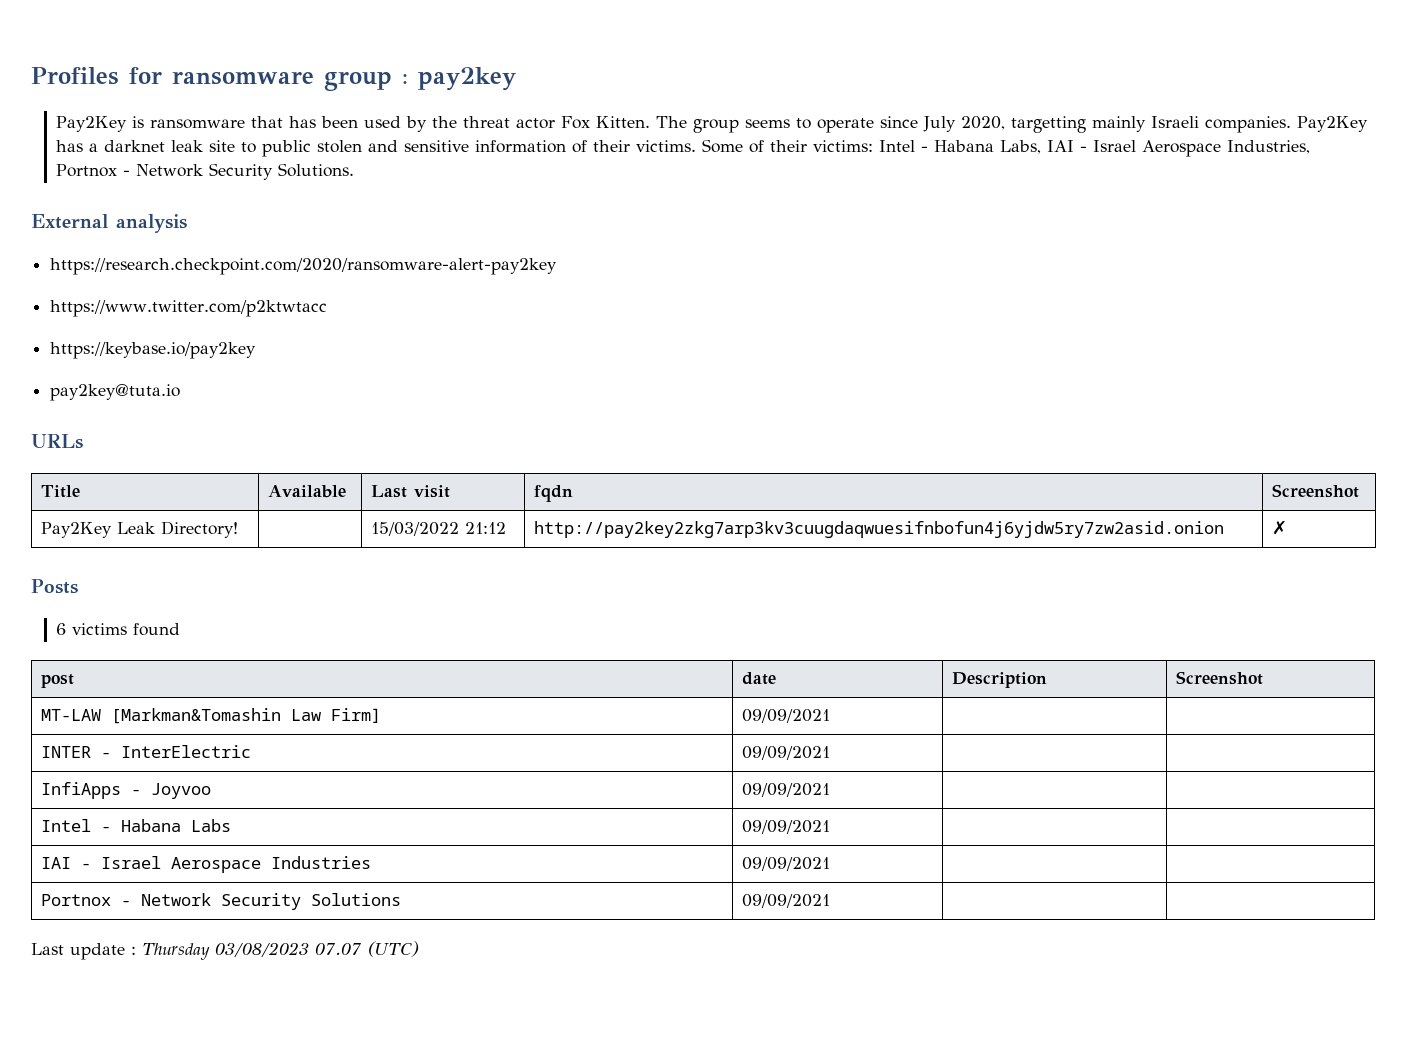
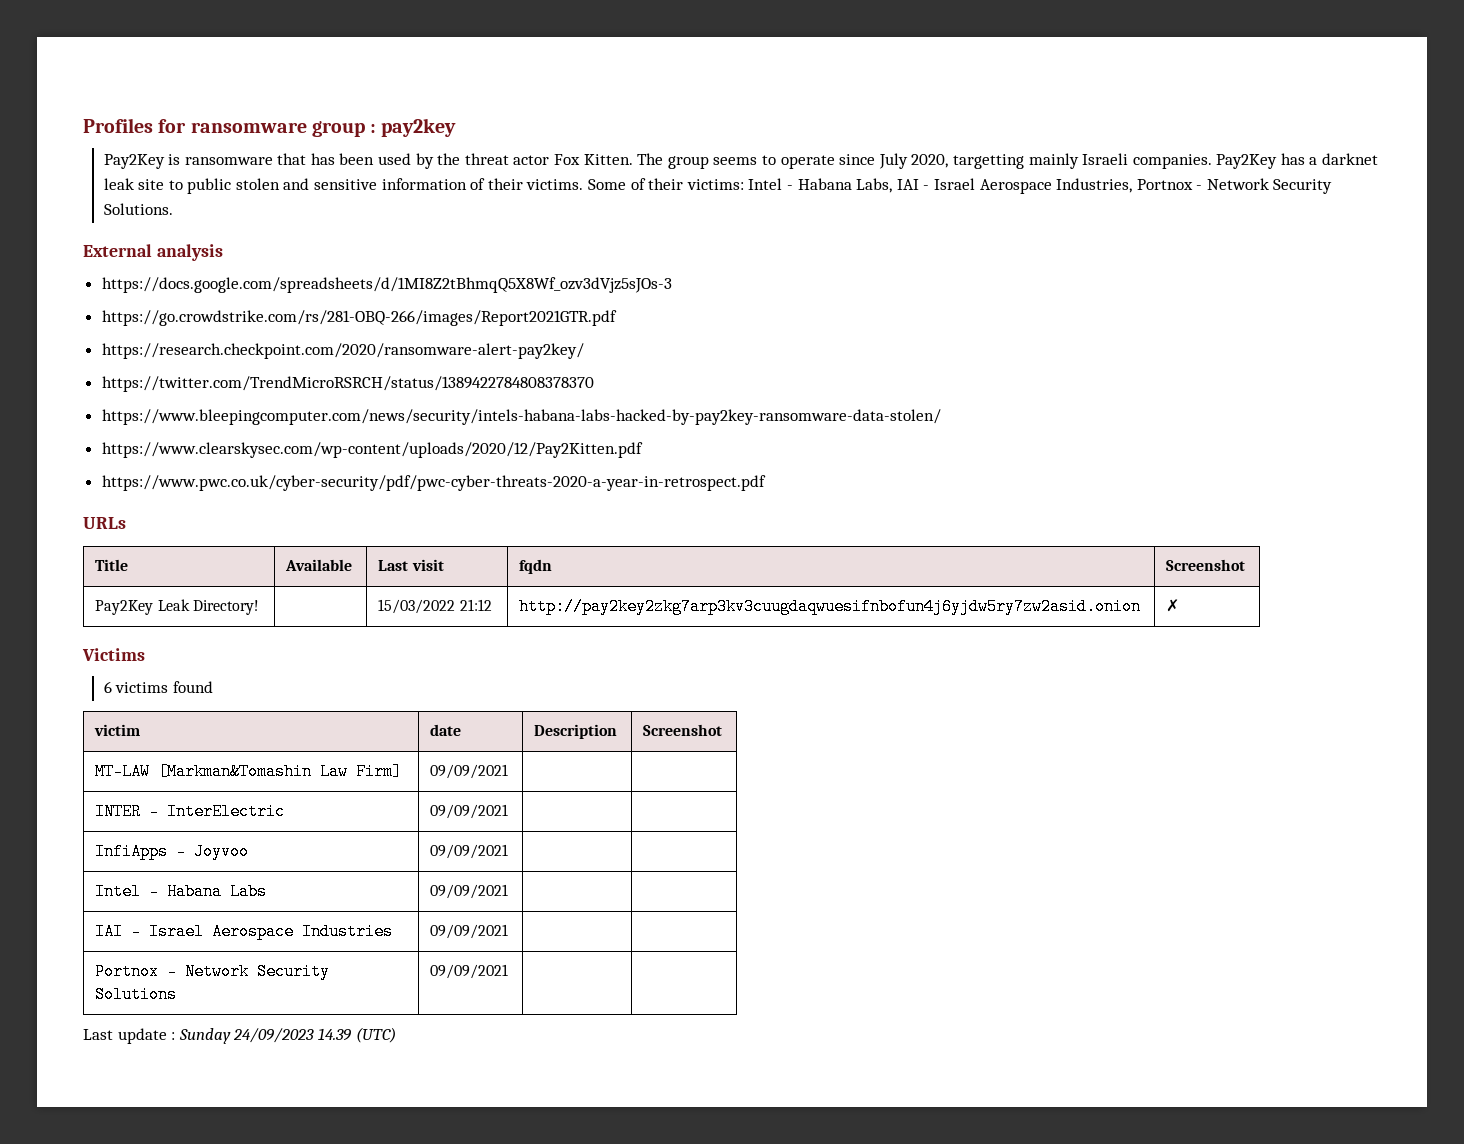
[50,258,558,275] [50,300,328,317] [50,342,257,359] [50,384,181,401] https://research.checkpoint.com/2020/ransomware-alert-pay2key // https://www.twitter.com/p2ktwtacc // https://keybase.io/pay2key // pay2key@tuta.io -> [101,277,672,293] [101,310,617,326] [101,343,584,359] [101,376,594,392] [101,409,941,425] [101,442,643,458] [101,475,766,491] https://docs.google.com/spreadsheets/d/1MI8Z2tBhmqQ5X8Wf_ozv3dVjz5sJOs-3 // https://go.crowdstrike.com/rs/281-OBQ-266/images/Report2021GTR.pdf // https://research.checkpoint.com/2020/ransomware-alert-pay2key/ // https://twitter.com/TrendMicroRSRCH/status/1389422784808378370 // https://www.bleepingcomputer.com/news/security/intels-habana-labs-hacked-by-pay2key-ransomware-data-stolen/ // https://www.clearskysec.com/wp-content/uploads/2020/12/Pay2Kitten.pdf // https://www.pwc.co.uk/cyber-security/pdf/pwc-cyber-threats-2020-a-year-in-retrospect.pdf
[31,579,78,594] Posts -> [82,648,145,661] Victims
[41,674,75,688] post -> [94,724,141,736] victim
[142,942,361,960] Thursday 03/08/2023 07.07 -> [178,1028,351,1044] Sunday 24/09/2023 14.39

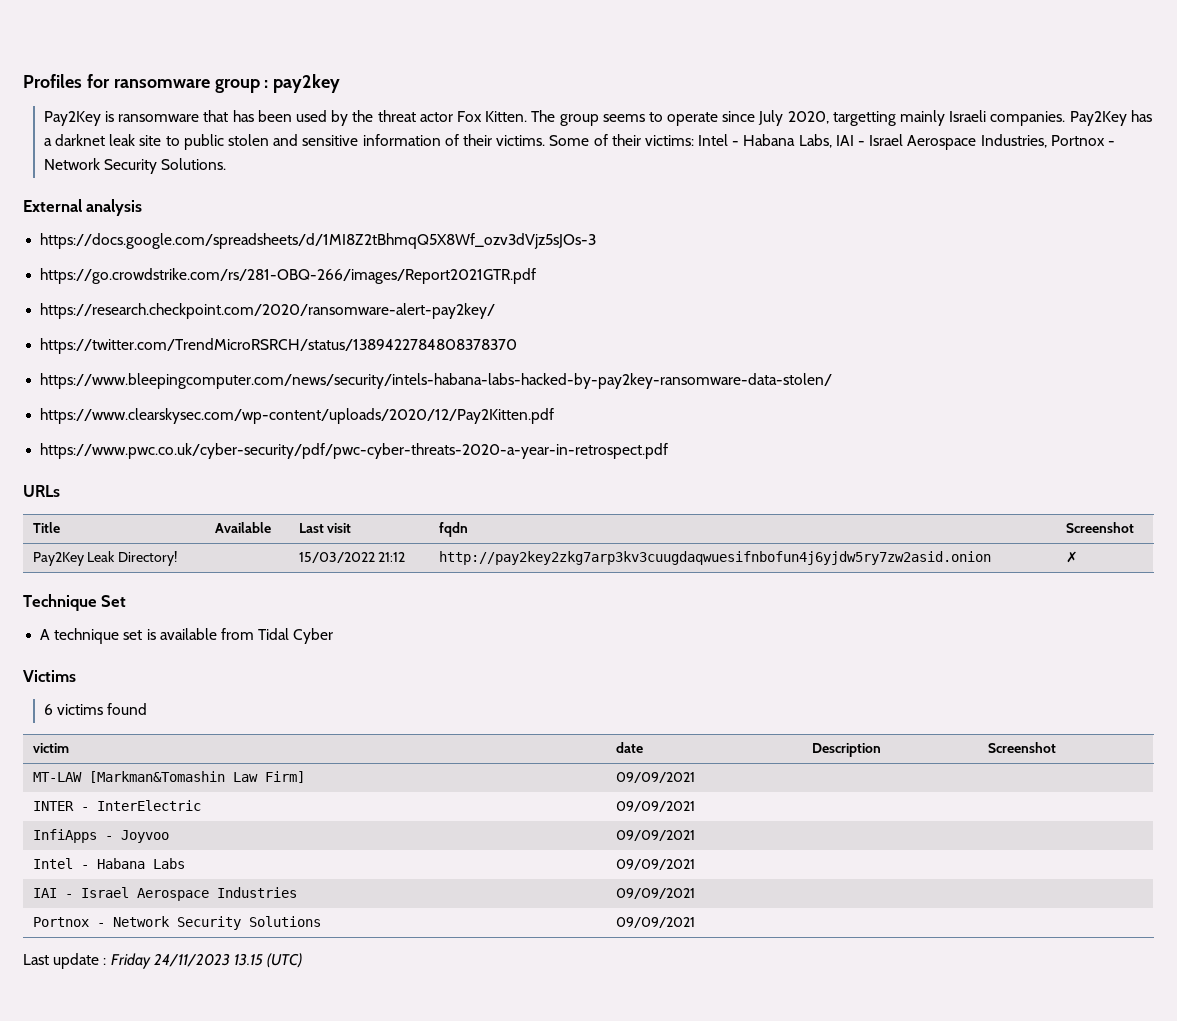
(1180, 605) none -> [23,594,127,611] [40,628,334,644] // Technique Set // A technique set is available from Tidal Cyber
[178,1028,351,1044] Sunday 24/09/2023 14.39 -> [110,953,263,969] Friday 24/11/2023 13.15

